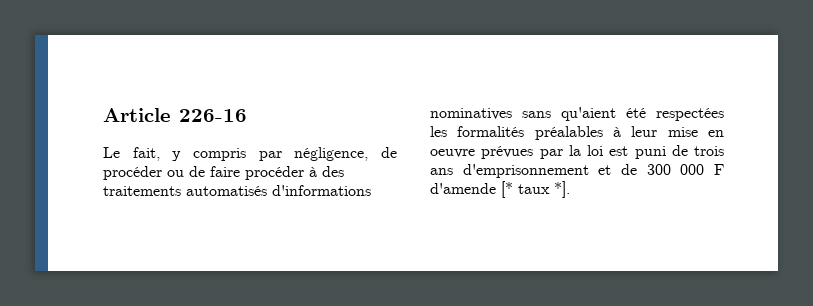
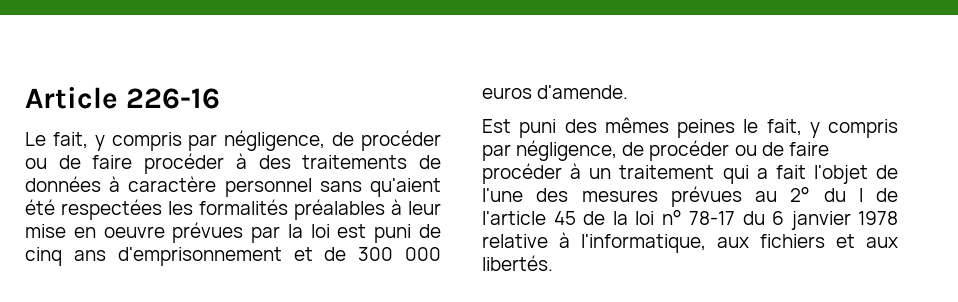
[186,185,371,196] [430,108,512,120] automatisés d'informations nominatives -> [419,155,441,169] [25,176,312,197] de données à caractère personnel
[694,146,724,156] trois -> [25,247,62,266] cinq
[714,164,724,175] [430,181,570,198] F d'amende [* taux *]. -> [482,85,629,99] [482,117,898,138] [482,140,829,161] [482,163,898,184] [482,186,898,207] [482,209,898,230] [482,232,898,253] [482,255,553,271] euros d'amende. // Est puni des mêmes peines le fait, y compris par négligence, de procéder ou de faire procéder à un traitement qui a fait l'objet de l'une des mesures prévues au 2° du I de l'article 45 de la loi n° 78-17 du 6 janvier 1978 relative à l'informatique, aux fichiers et aux libertés.

